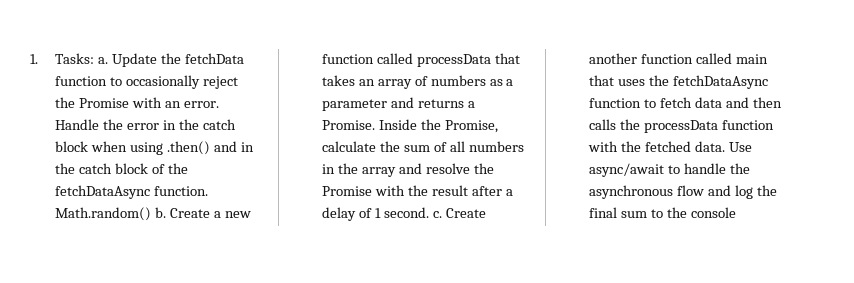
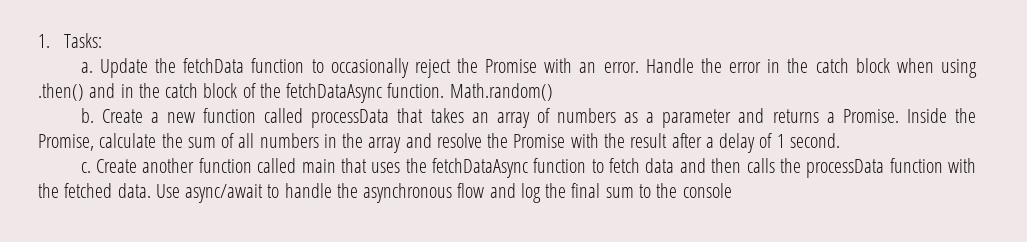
(94, 58) none -> (103, 40) //
(151, 214) none -> (553, 92) //
(429, 212) none -> (840, 140) //

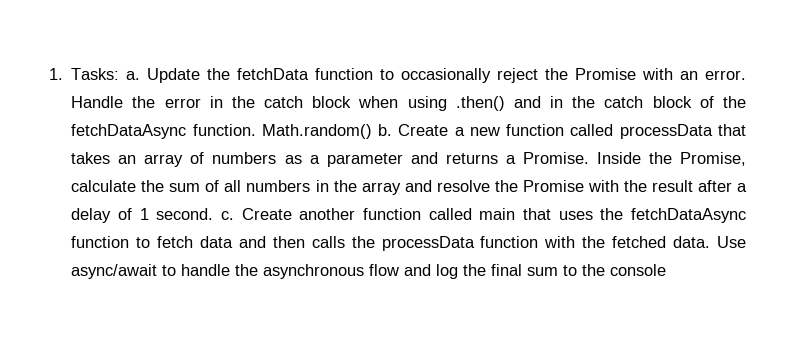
(103, 40) // -> (120, 74) none
(553, 92) // -> (372, 131) none
(840, 140) // -> (214, 214) none

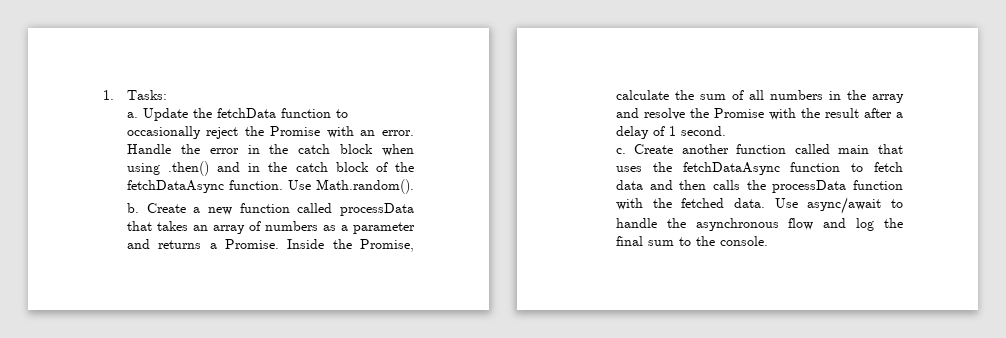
(120, 74) none -> (167, 95) //
[261,124,372,139] Math.random() -> [287,179,414,194] Use Math.random(). //
(214, 214) none -> (726, 131) //
[610,264,667,276] console -> [719,236,768,246] console.

